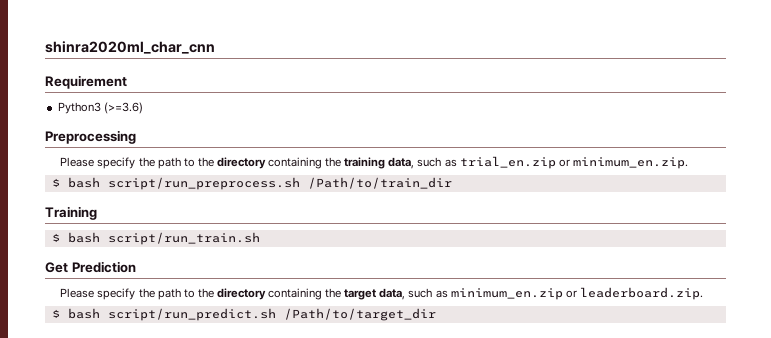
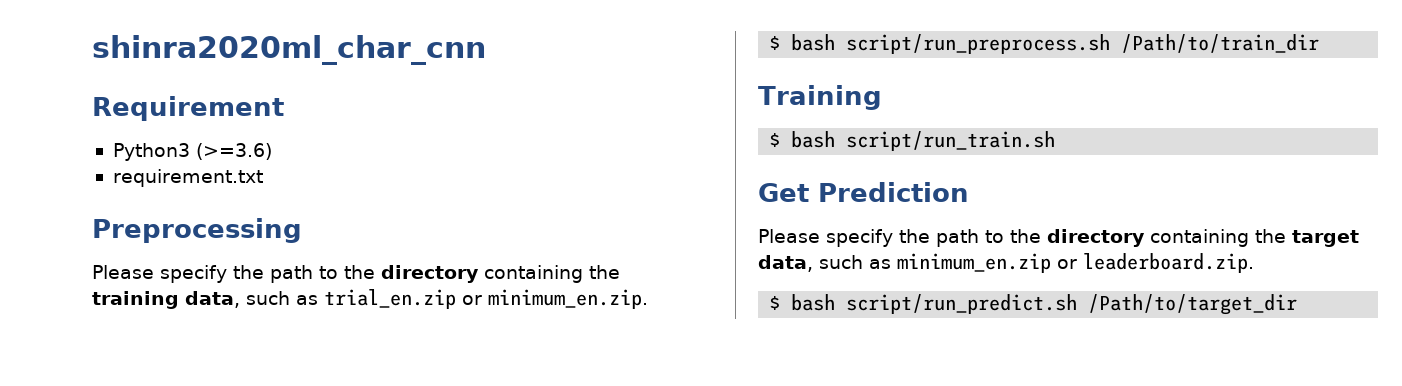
(143, 108) none -> [112,169,263,187] // requirement.txt

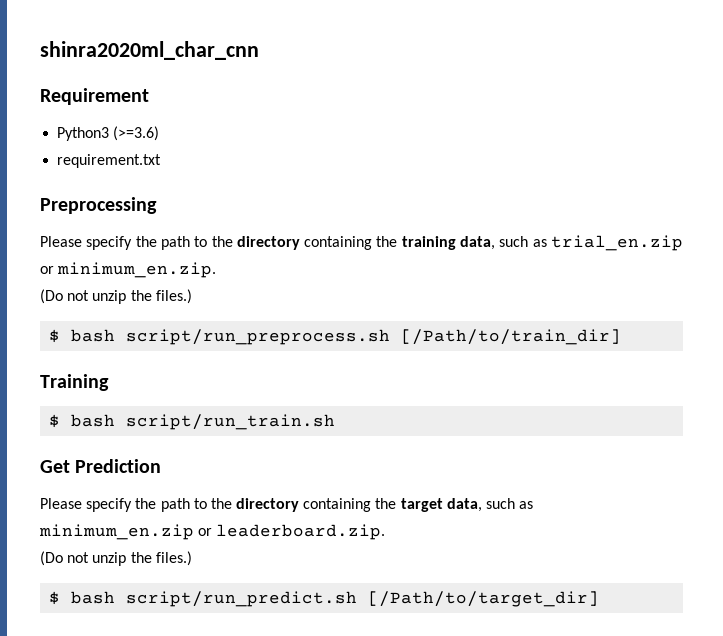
(648, 299) none -> [40,289,192,304] // (Do not unzip the files.)
[1121,34,1320,53] /Path/to/train_dir -> [401,329,622,345] [/Path/to/train_dir]
(1254, 263) none -> [40,551,192,566] // (Do not unzip the files.)
[1088,294,1298,315] /Path/to/target_dir -> [368,591,600,607] [/Path/to/target_dir]

